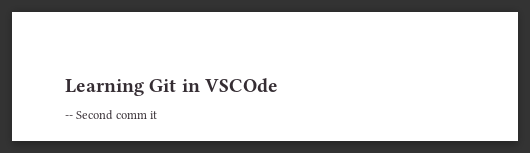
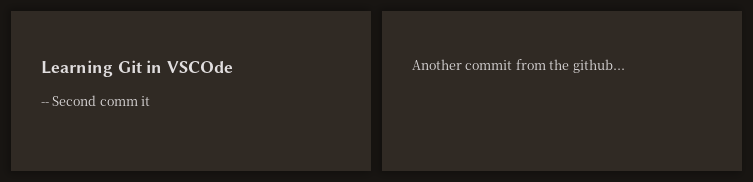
(158, 115) none -> [412,59,625,73] // Another commit from the github...

